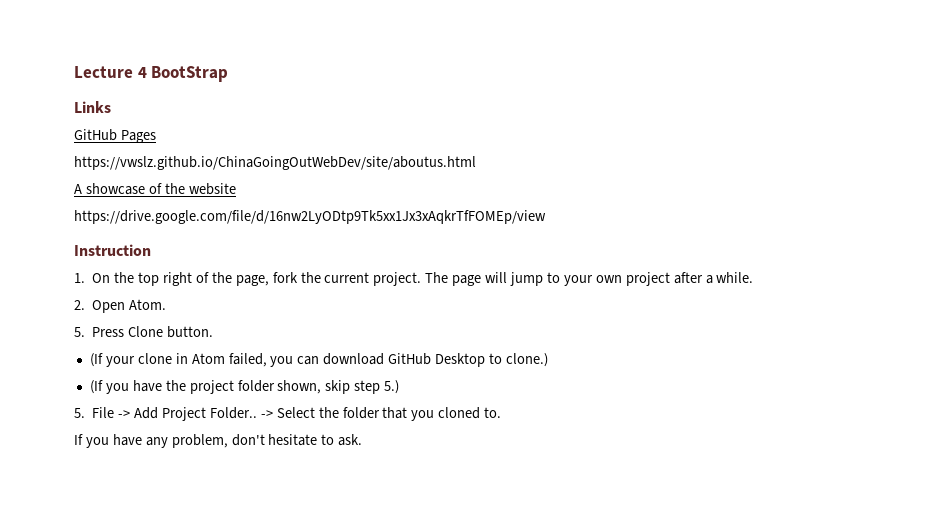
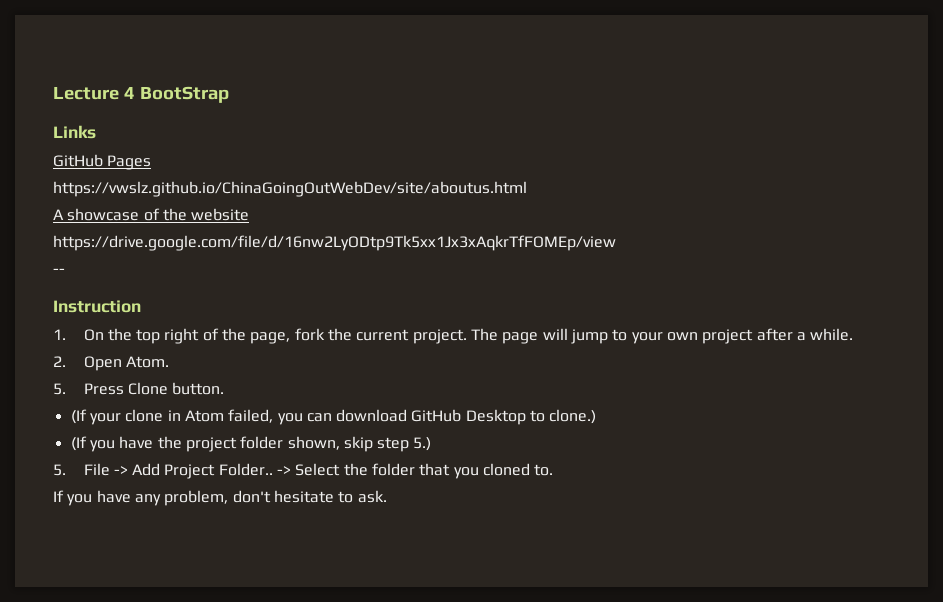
(546, 217) none -> [53,268,65,274] // --

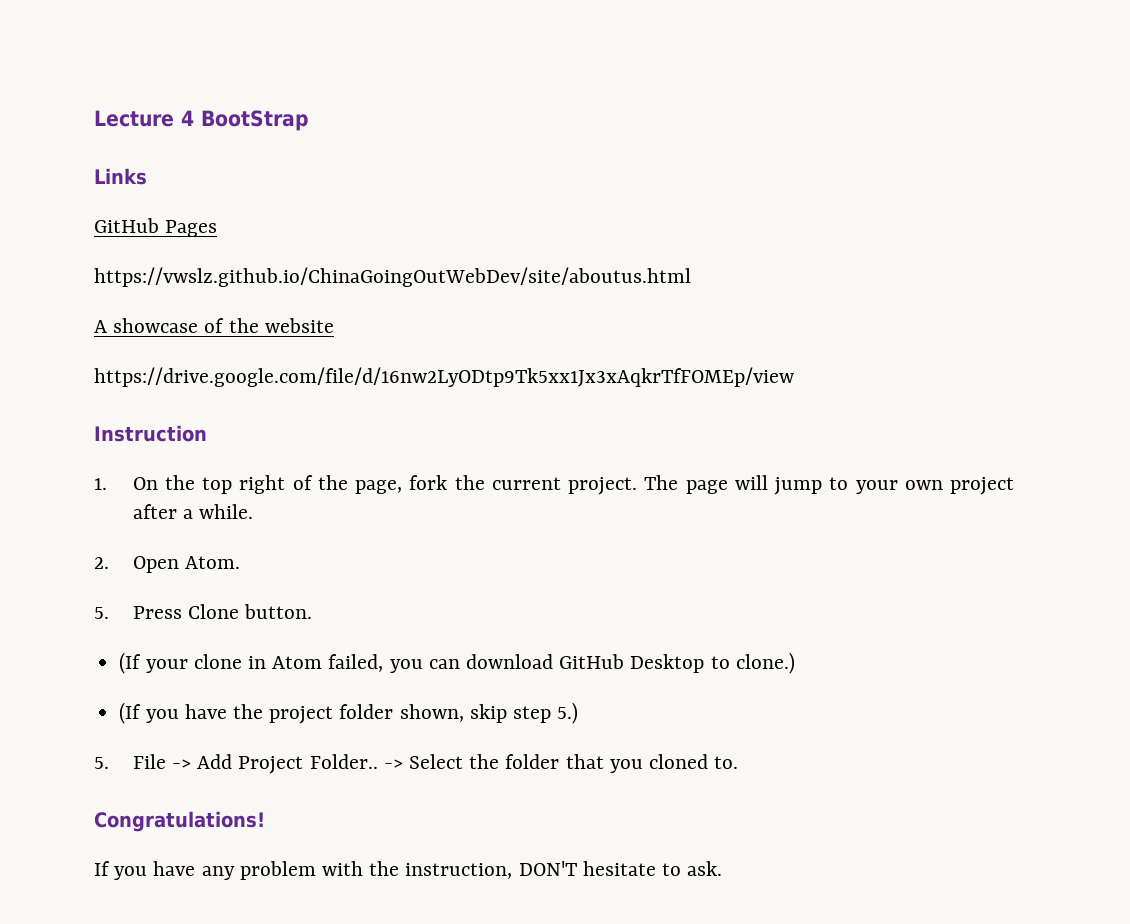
[53,268,65,274] // -- -> (794, 377) none
(554, 470) none -> [94,811,265,832] // Congratulations!
[164,490,271,506] problem, don't -> [239,861,577,880] problem with the instruction, DON'T

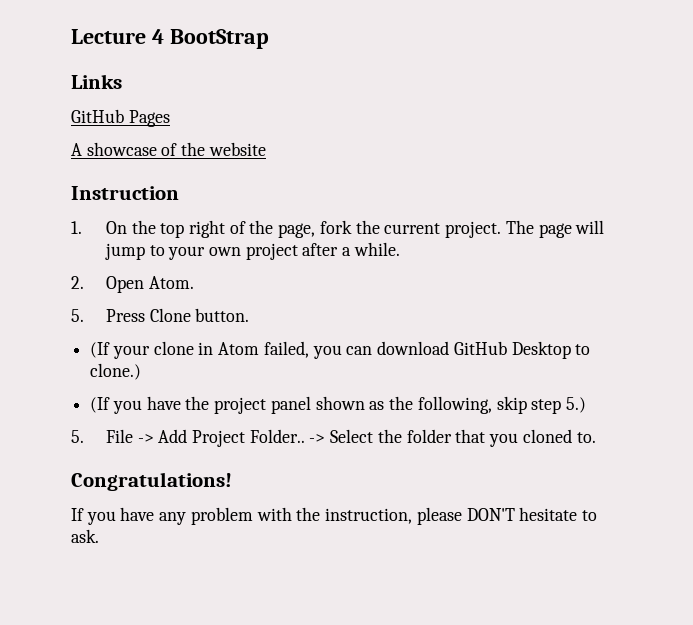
[94,267,691,287] // https://vwslz.github.io/ChinaGoingOutWebDev/site/aboutus.html -> (170, 118) none
[94,367,794,387] // https://drive.google.com/file/d/16nw2LyODtp9Tk5xx1Jx3xAqkrTfFOMEp/view -> (266, 149) none
[339,704,464,722] folder shown, -> [270,396,492,414] panel shown as the following,
(513, 871) none -> [416,507,462,525] please

